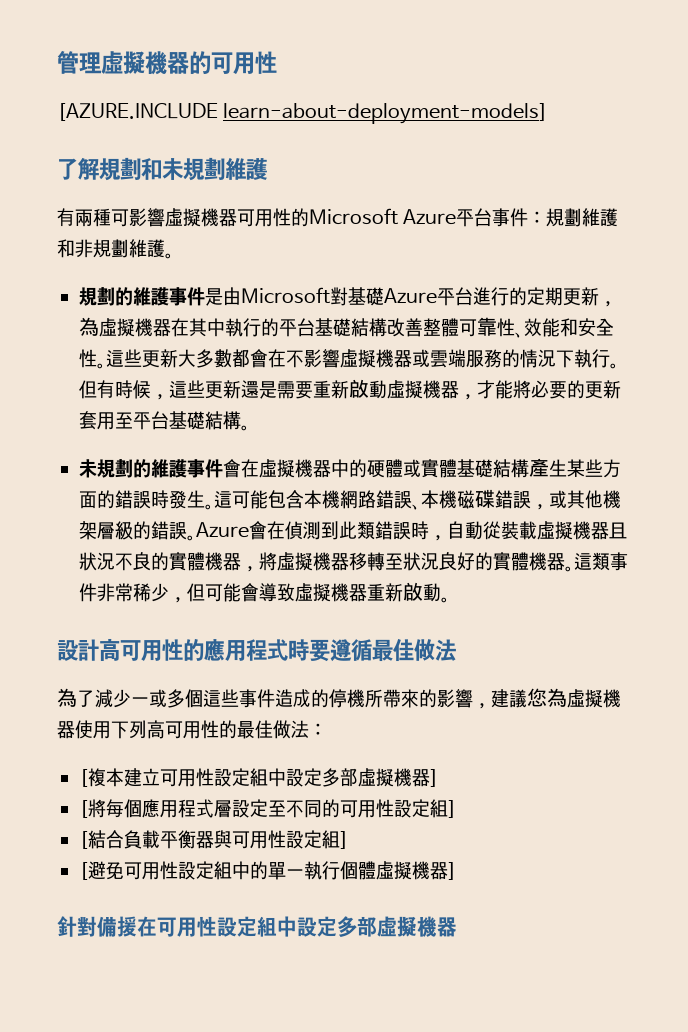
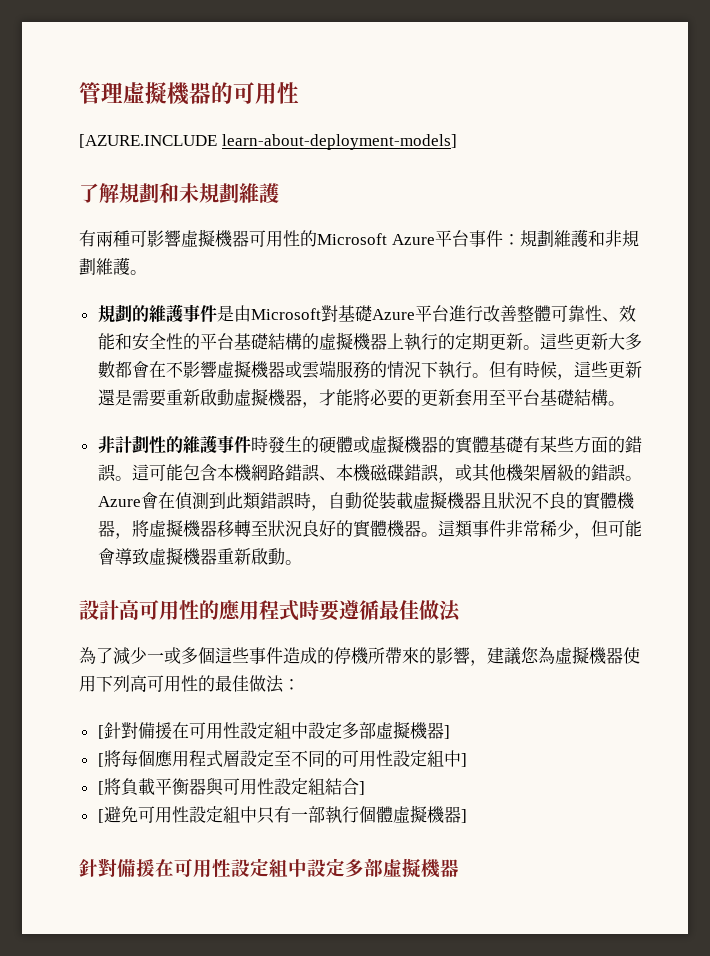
[509,287,617,307] [79,317,387,337] 的定期更新，為虛擬機器在其中執行的平台基礎結構 -> (483, 313) none
(97, 358) none -> [182,332,523,350] 的平台基礎結構的虛擬機器上執行的定期更新
[79,458,567,478] 未規劃的維護事件會在虛擬機器中的硬體或實體基礎結構產生 -> [97,435,540,454] 非計劃性的維護事件時發生的硬體或虛擬機器的實體基礎有
[151,490,205,509] 時發生 -> (116, 473) none
[88,768,160,787] 複本建立 -> [103,722,189,739] 針對備援在
[448,800,457,818] [79,830,124,849] ] // [結合 -> [443,750,467,767] [97,778,121,795] 中] // [將
(340, 839) none -> [324,778,359,795] 結合
[250,861,304,880] 的單一 -> [256,806,325,824] 只有一部

